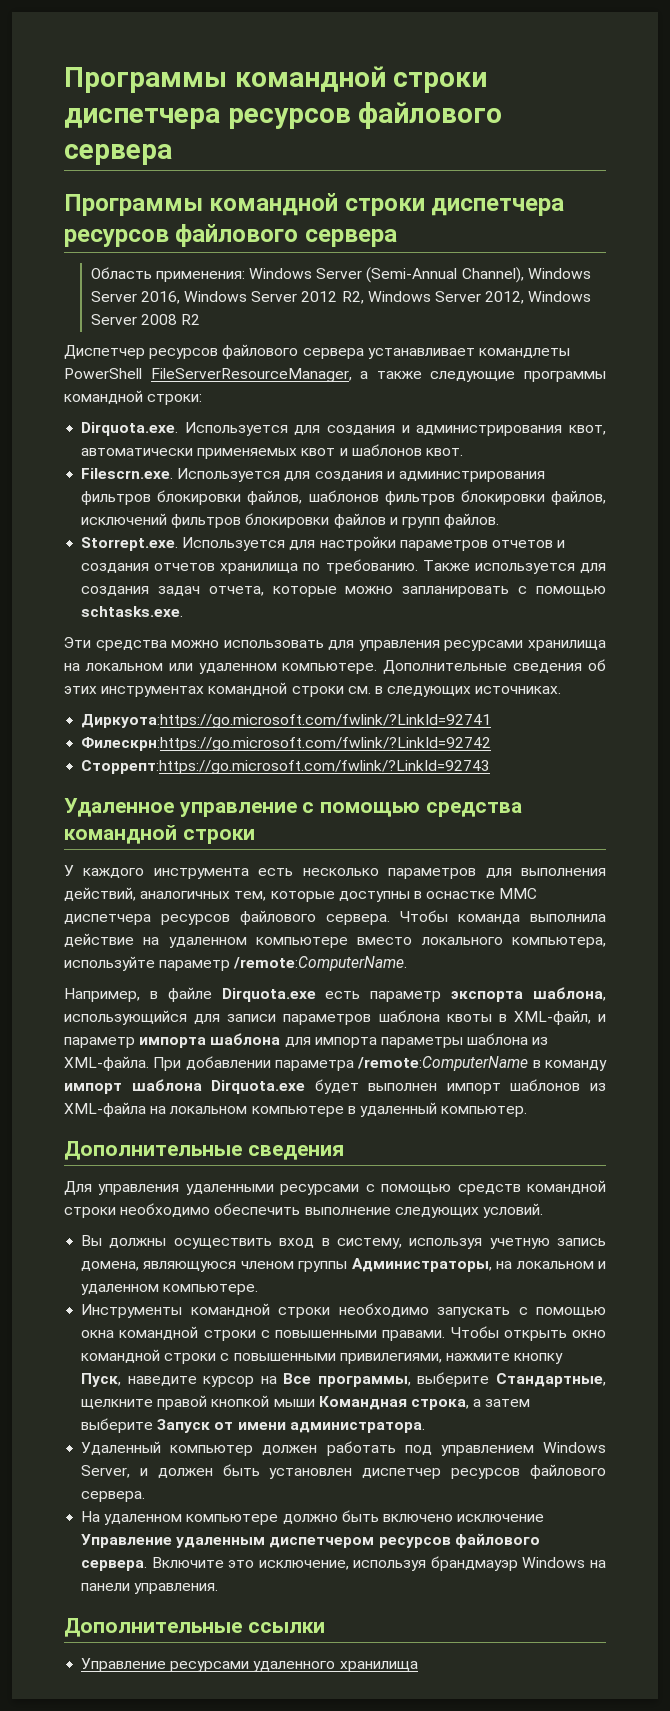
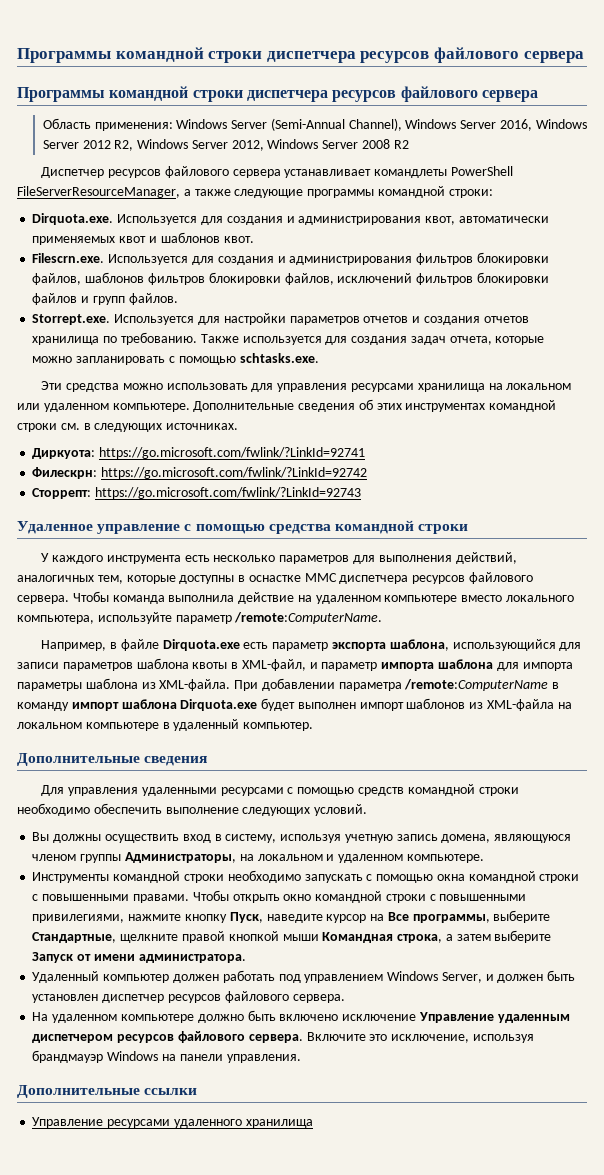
[81,714,492,728] [81,737,492,751] [81,760,491,774] Диркуота:https://go.microsoft.com/fwlink/?LinkId=92741 // Филескрн:https://go.microsoft.com/fwlink/?LinkId=92742 // Сторрепт:https://go.microsoft.com/fwlink/?LinkId=92743 -> [32,447,366,459] [32,467,368,479] [32,487,362,499] Диркуота: https://go.microsoft.com/fwlink/?LinkId=92741 // Филескрн: https://go.microsoft.com/fwlink/?LinkId=92742 // Сторрепт: https://go.microsoft.com/fwlink/?LinkId=92743

